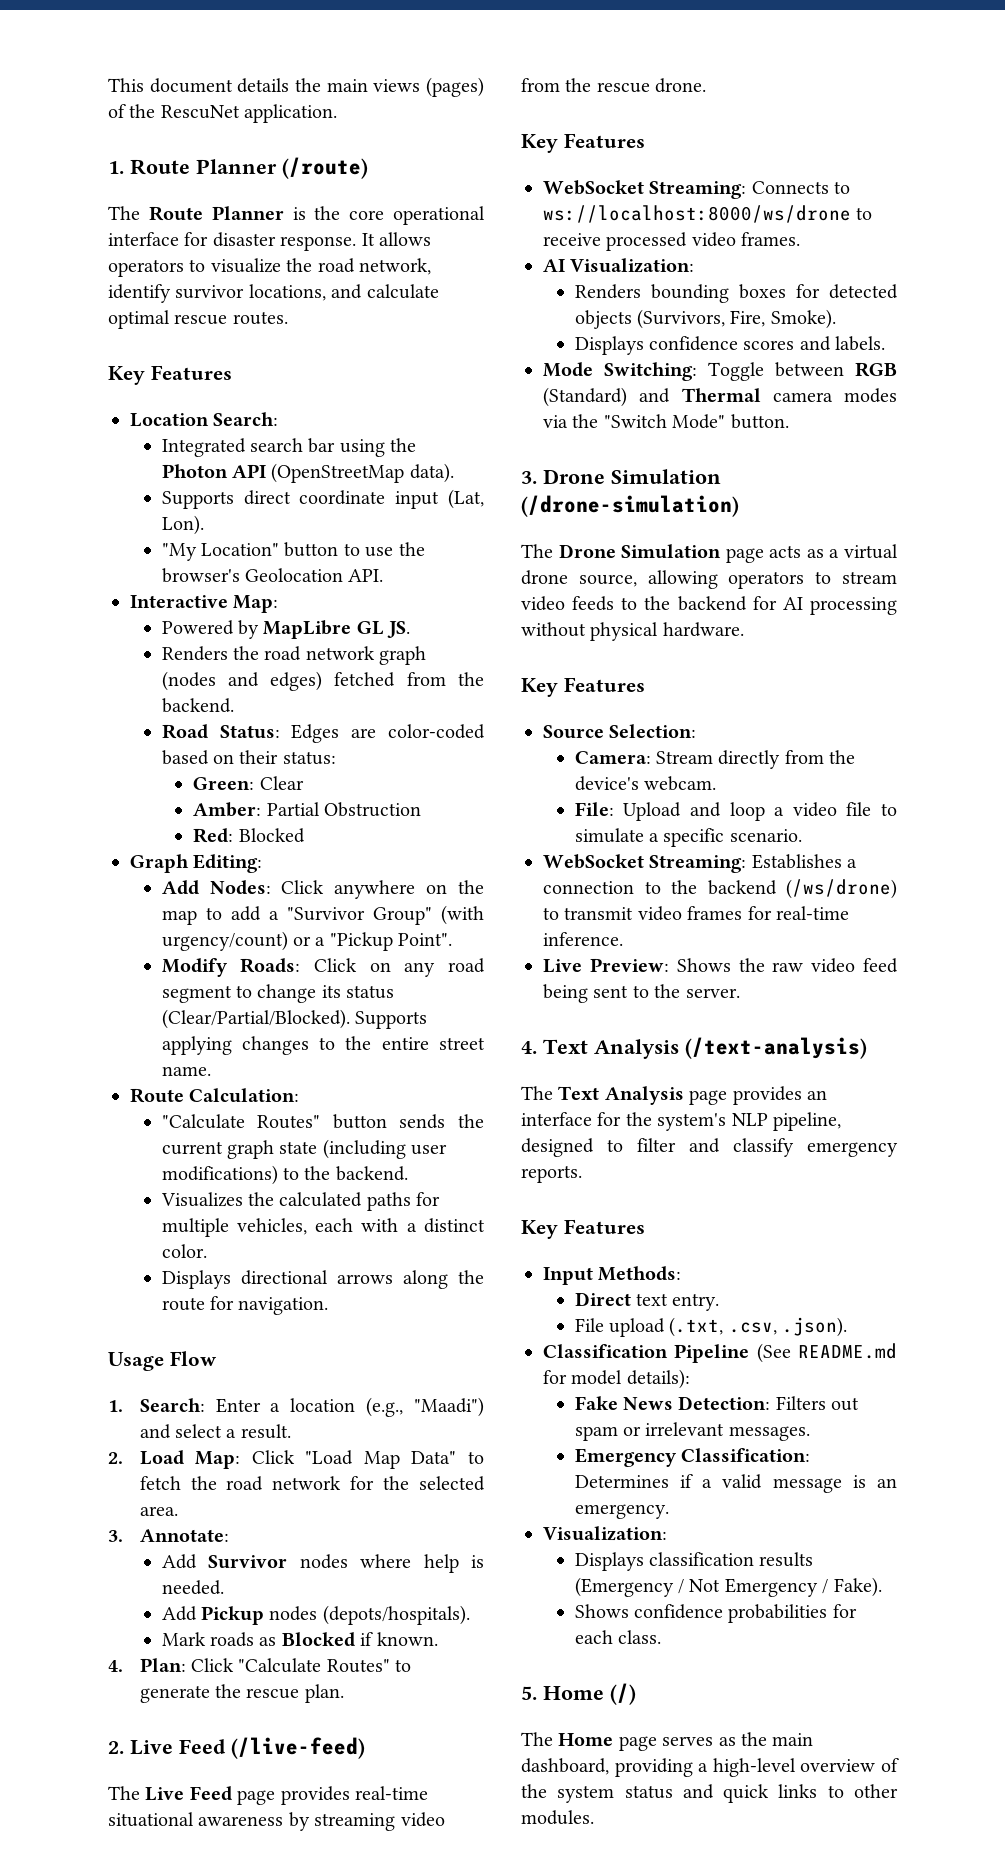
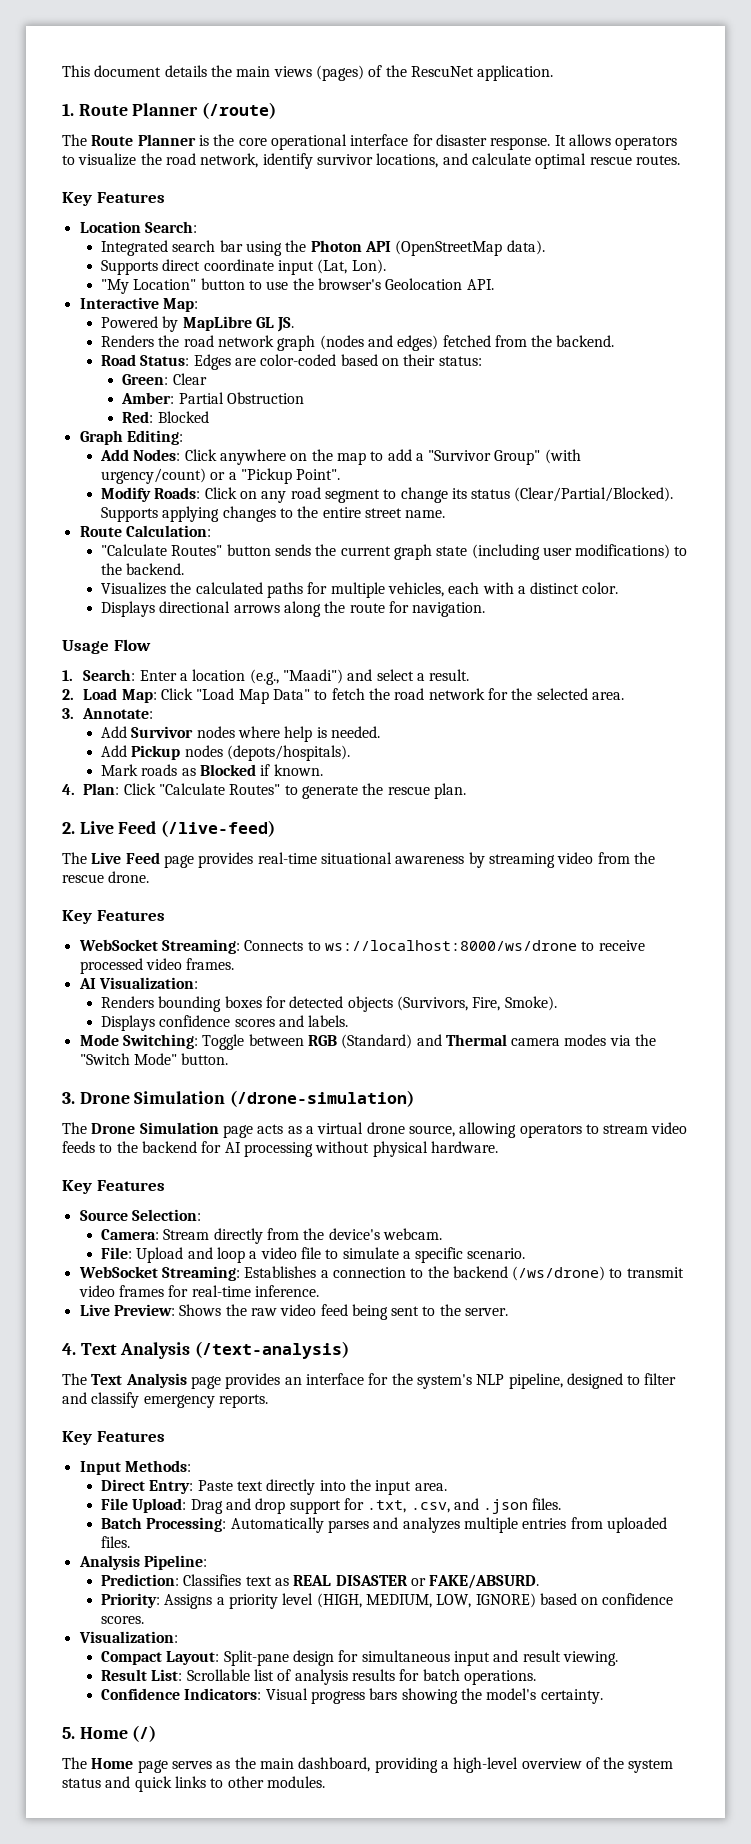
[636,1293,720,1311] [574,1317,848,1337] [543,1343,897,1363] [543,1369,690,1389] [574,1396,860,1411] [574,1422,810,1441] [574,1448,811,1467] [574,1474,897,1493] [574,1504,669,1519] [543,1526,667,1541] [574,1552,814,1571] [574,1577,882,1597] [574,1604,857,1623] [574,1630,662,1644] text entry. // File upload (.txt, .csv, .json). // Classification Pipeline (See README.md for model details): // Fake News Detection: Filters out spam or irrelevant messages. // Emergency Classification: Determines if a valid message is an emergency. // Visualization: // Displays classification results (Emergency / Not Emergency / Fake). // Shows confidence probabilities for each class. -> [149,1479,447,1495] [100,1498,562,1514] [100,1517,667,1533] [100,1536,130,1548] [78,1555,207,1570] [100,1574,540,1589] [100,1593,674,1609] [100,1616,144,1624] [78,1631,178,1643] [100,1650,618,1666] [100,1669,536,1685] [100,1688,603,1704] Entry: Paste text directly into the input area. // File Upload: Drag and drop support for .txt, .csv, and .json files. // Batch Processing: Automatically parses and analyzes multiple entries from uploaded files. // Analysis Pipeline: // Prediction: Classifies text as REAL DISASTER or FAKE/ABSURD. // Priority: Assigns a priority level (HIGH, MEDIUM, LOW, IGNORE) based on confidence scores. // Visualization: // Compact Layout: Split-pane design for simultaneous input and result viewing. // Result List: Scrollable list of analysis results for batch operations. // Confidence Indicators: Visual progress bars showing the model's certainty.

